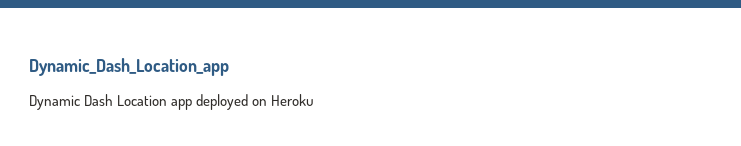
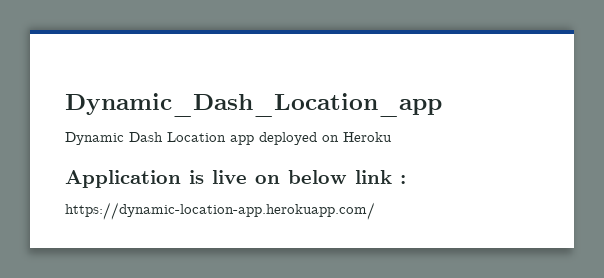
(315, 100) none -> [65,170,406,188] [65,202,375,220] // Application is live on below link : // https://dynamic-location-app.herokuapp.com/

